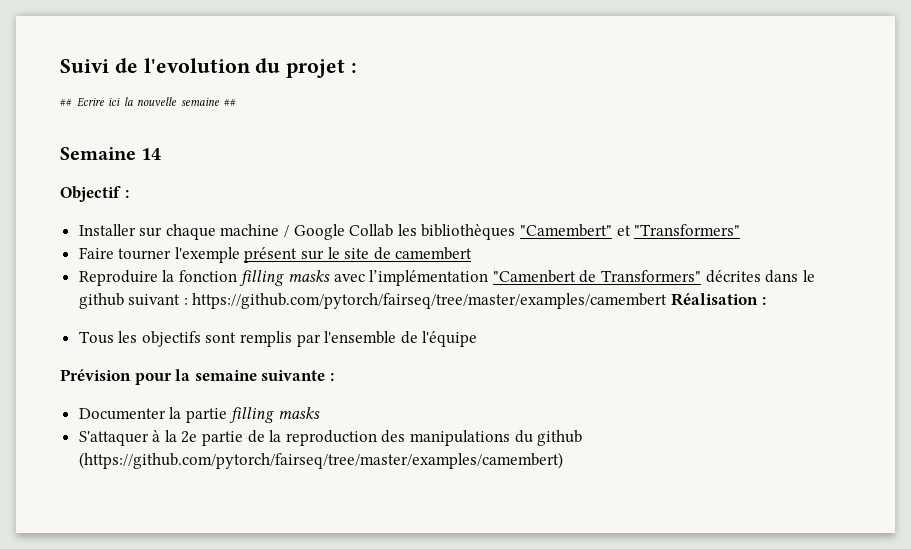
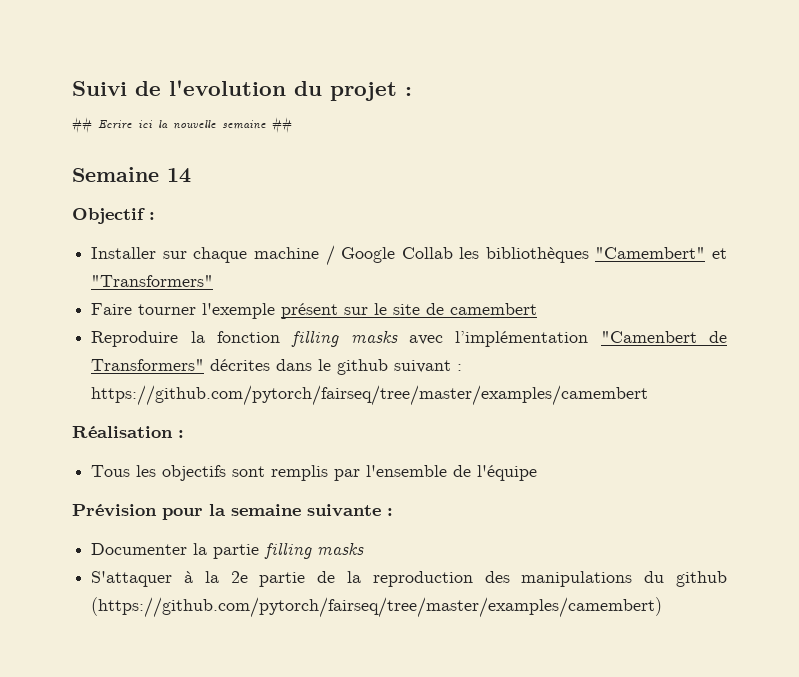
(668, 301) none -> (649, 395) //

